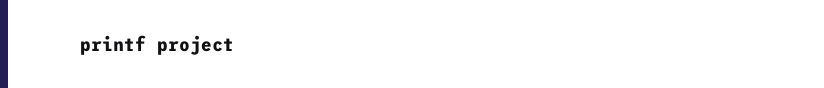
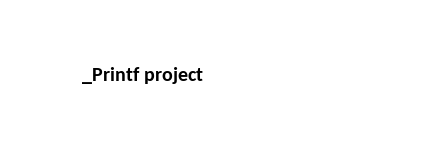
[80,35,146,55] printf -> [82,67,140,84] _Printf

